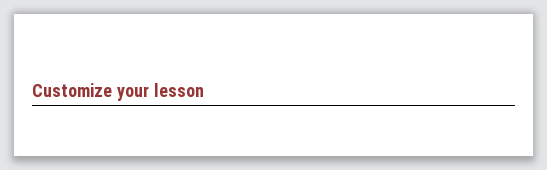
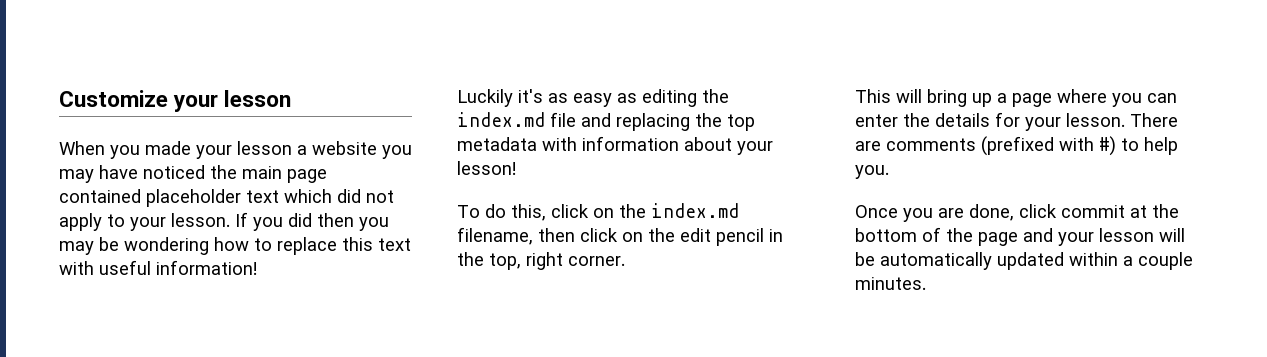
(204, 90) none -> [59,141,412,159] [59,165,327,183] [59,189,394,207] [59,212,389,231] [59,237,411,255] [59,260,257,275] [457,89,729,107] [457,112,755,131] [457,136,773,155] [457,161,516,175] [457,203,739,221] [457,227,783,246] [457,252,625,270] [855,89,1177,107] [855,112,1178,131] [855,136,1178,156] [855,165,889,179] [855,204,1179,222] [855,227,1185,246] [855,252,1193,270] [855,277,926,290] // When you made your lesson a website you may have noticed the main page contained placeholder text which did not apply to your lesson. If you did then you may be wondering how to replace this text with useful information! // Luckily it's as easy as editing the index.md file and replacing the top metadata with information about your lesson! // To do this, click on the index.md filename, then click on the edit pencil in the top, right corner. // This will bring up a page where you can enter the details for your lesson. There are comments (prefixed with #) to help you. // Once you are done, click commit at the bottom of the page and your lesson will be automatically updated within a couple minutes.

